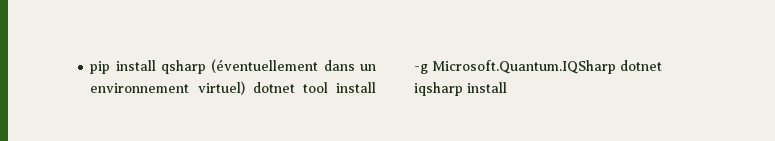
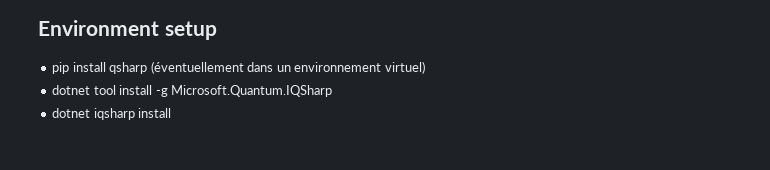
(90, 67) none -> [38,20,217,40] Environment setup //
(245, 88) none -> (425, 67) //
(617, 67) none -> (333, 91) //

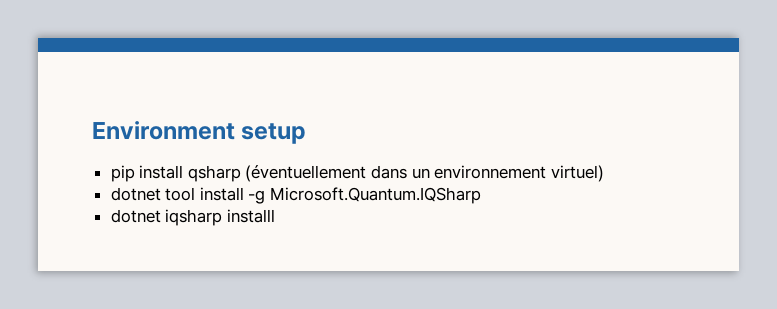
[138,108,172,118] install -> [226,209,275,223] installl

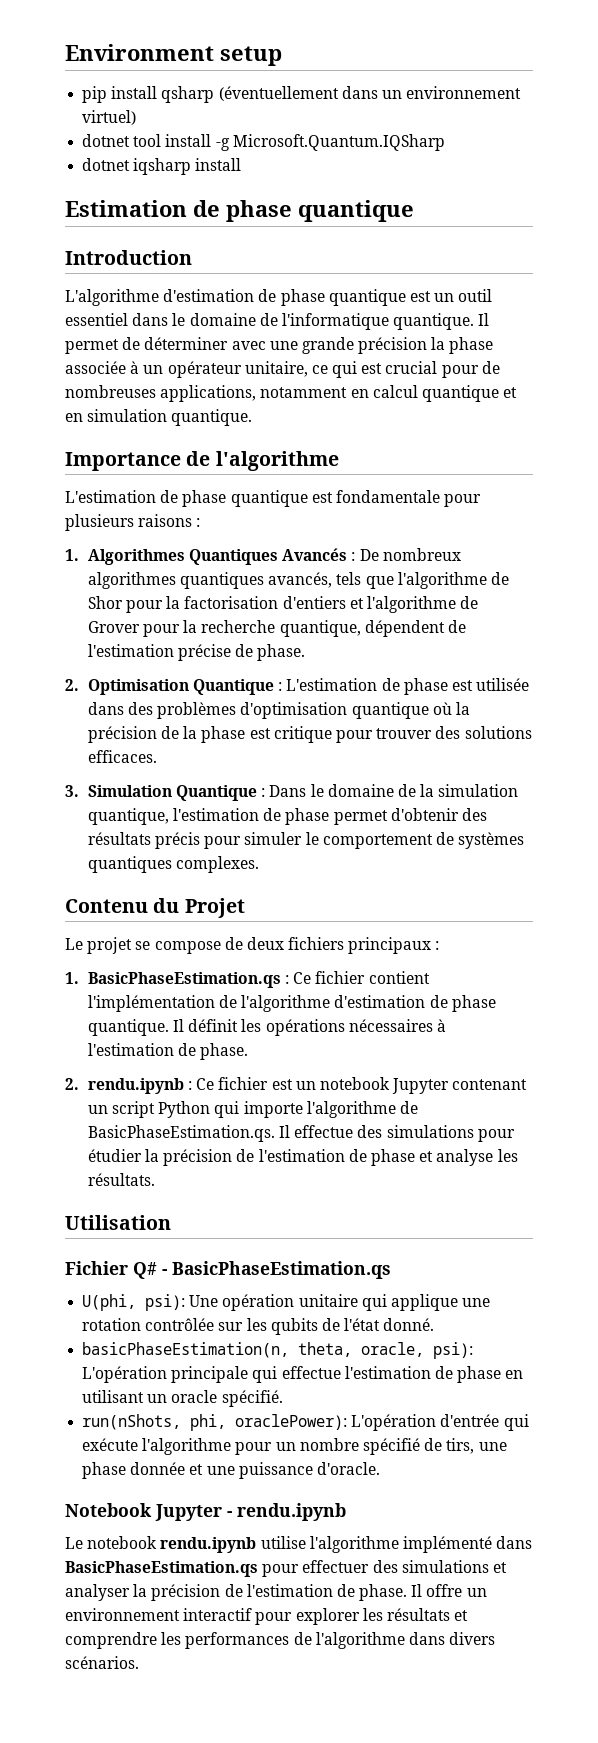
[226,209,275,223] installl -> [195,158,242,171] [65,200,414,222] [65,250,192,265] [65,289,493,306] [65,313,490,330] [65,337,494,354] [65,361,500,378] [65,385,518,402] [65,409,253,426] [65,451,339,471] [65,490,482,507] [65,514,201,531] [65,548,461,565] [87,572,509,589] [87,596,479,613] [87,620,466,637] [87,644,306,661] [65,678,530,695] [87,702,470,719] [87,726,532,743] [87,750,157,763] [65,784,519,801] [87,808,487,825] [87,832,525,849] [87,856,260,873] [65,898,245,918] [65,937,440,954] [65,971,430,988] [87,995,496,1012] [87,1019,446,1036] [87,1043,249,1060] [65,1077,528,1094] [87,1101,418,1118] [87,1125,515,1142] [87,1149,518,1166] [87,1173,155,1186] [65,1215,171,1230] [65,1261,391,1279] [82,1294,491,1311] [82,1318,435,1335] [82,1342,474,1359] [82,1366,524,1383] [82,1390,283,1407] [82,1414,529,1431] [82,1438,507,1455] [82,1462,380,1479] [65,1503,346,1521] [65,1536,533,1553] [65,1560,507,1577] [65,1584,487,1601] [65,1608,469,1625] [65,1632,496,1649] [65,1656,139,1669] install // Estimation de phase quantique // Introduction // L'algorithme d'estimation de phase quantique est un outil essentiel dans le domaine de l'informatique quantique. Il permet de déterminer avec une grande précision la phase associée à un opérateur unitaire, ce qui est crucial pour de nombreuses applications, notamment en calcul quantique et en simulation quantique. // Importance de l'algorithme // L'estimation de phase quantique est fondamentale pour plusieurs raisons : // 1. Algorithmes Quantiques Avancés : De nombreux algorithmes quantiques avancés, tels que l'algorithme de Shor pour la factorisation d'entiers et l'algorithme de Grover pour la recherche quantique, dépendent de l'estimation précise de phase. // 2. Optimisation Quantique : L'estimation de phase est utilisée dans des problèmes d'optimisation quantique où la précision de la phase est critique pour trouver des solutions efficaces. // 3. Simulation Quantique : Dans le domaine de la simulation quantique, l'estimation de phase permet d'obtenir des résultats précis pour simuler le comportement de systèmes quantiques complexes. // Contenu du Projet // Le projet se compose de deux fichiers principaux : // 1. BasicPhaseEstimation.qs : Ce fichier contient l'implémentation de l'algorithme d'estimation de phase quantique. Il définit les opérations nécessaires à l'estimation de phase. // 2. rendu.ipynb : Ce fichier est un notebook Jupyter contenant un script Python qui importe l'algorithme de BasicPhaseEstimation.qs. Il effectue des simulations pour étudier la précision de l'estimation de phase et analyse les résultats. // Utilisation // Fichier Q# - BasicPhaseEstimation.qs // U(phi, psi): Une opération unitaire qui applique une rotation contrôlée sur les qubits de l'état donné. // basicPhaseEstimation(n, theta, oracle, psi): L'opération principale qui effectue l'estimation de phase en utilisant un oracle spécifié. // run(nShots, phi, oraclePower): L'opération d'entrée qui exécute l'algorithme pour un nombre spécifié de tirs, une phase donnée et une puissance d'oracle. // Notebook Jupyter - rendu.ipynb // Le notebook rendu.ipynb utilise l'algorithme implémenté dans BasicPhaseEstimation.qs pour effectuer des simulations et analyser la précision de l'estimation de phase. Il offre un environnement interactif pour explorer les résultats et comprendre les performances de l'algorithme dans divers scénarios.

